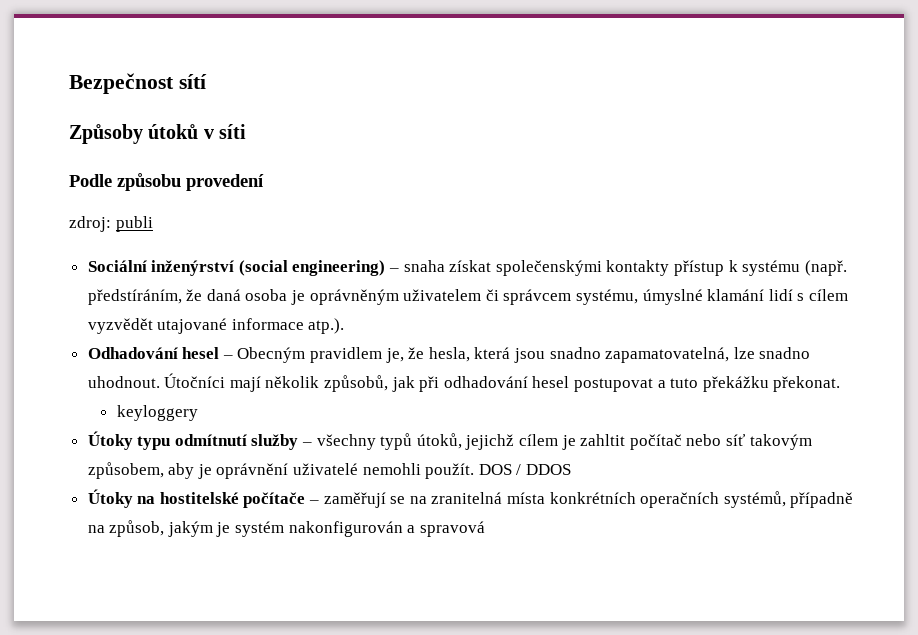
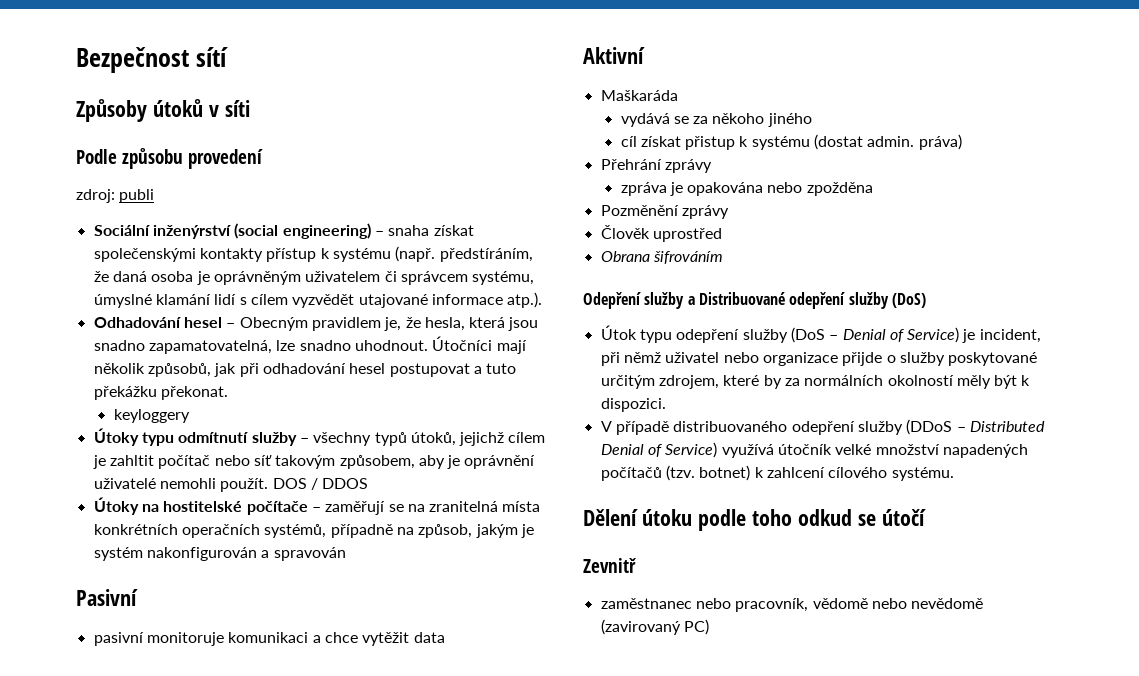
[419,521,485,537] spravová -> [273,547,346,561] [76,589,138,606] [93,632,445,646] [583,47,645,64] [600,90,678,101] [620,113,812,127] [620,134,962,150] [600,159,712,173] [620,182,873,196] [600,205,729,219] [600,225,722,242] [600,251,723,264] [583,292,926,309] [600,325,1041,343] [600,352,1038,366] [600,375,1031,389] [600,398,666,412] [600,419,1045,435] [600,442,1028,458] [600,465,954,481] [583,509,926,531] [583,558,636,573] [600,598,984,612] [600,619,709,635] spravován // Pasivní // pasivní monitoruje komunikaci a chce vytěžit data // Aktivní // Maškaráda // vydává se za někoho jiného // cíl získat přistup k systému (dostat admin. práva) // Přehrání zprávy // zpráva je opakována nebo zpožděna // Pozměnění zprávy // Člověk uprostřed // Obrana šifrováním // Odepření služby a Distribuované odepření služby (DoS) // Útok typu odepření služby (DoS – Denial of Service) je incident, při němž uživatel nebo organizace přijde o služby poskytované určitým zdrojem, které by za normálních okolností měly být k dispozici. // V případě distribuovaného odepření služby (DDoS – Distributed Denial of Service) využívá útočník velké množství napadených počítačů (tzv. botnet) k zahlcení cílového systému. // Dělení útoku podle toho odkud se útočí // Zevnitř // zaměstnanec nebo pracovník, vědomě nebo nevědomě (zavirovaný PC)

